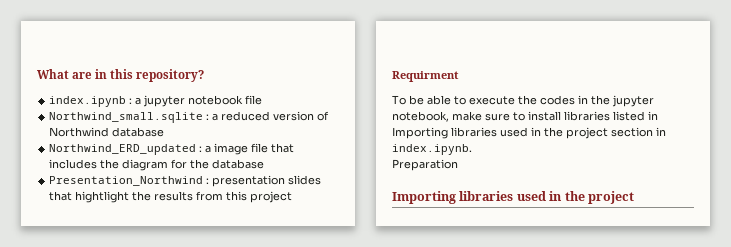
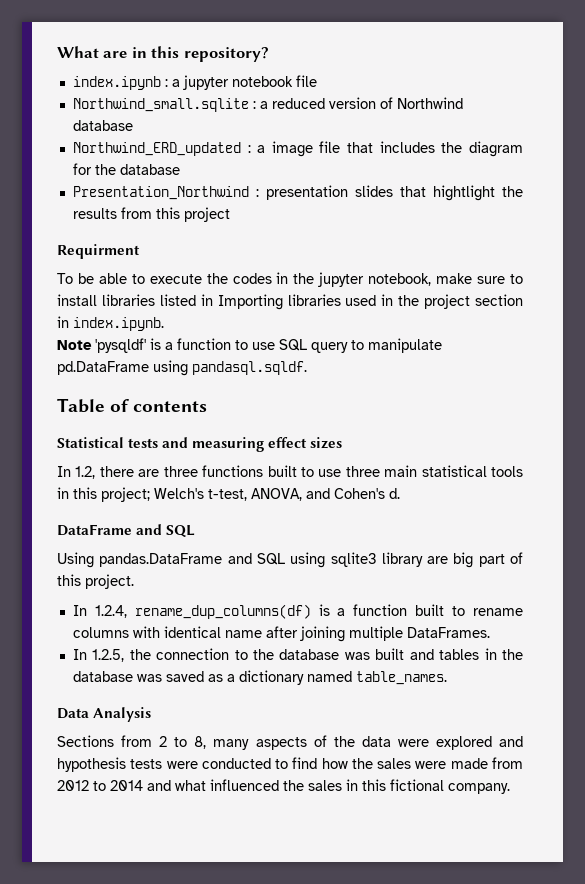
[392,159,458,171] [392,191,634,204] Preparation // Importing libraries used in the project -> [57,338,442,353] [57,360,307,376] [57,398,208,413] [57,437,343,452] [57,465,523,479] [57,487,400,502] [57,524,196,538] [57,552,524,568] [57,574,134,589] [72,604,524,619] [72,626,490,642] [72,648,524,662] [72,670,447,685] [57,707,152,722] [57,735,523,750] [57,757,523,772] [57,779,510,794] Note 'pysqldf' is a function to use SQL query to manipulate pd.DataFrame using pandasql.sqldf. // Table of contents // Statistical tests and measuring effect sizes // In 1.2, there are three functions built to use three main statistical tools in this project; Welch's t-test, ANOVA, and Cohen's d. // DataFrame and SQL // Using pandas.DataFrame and SQL using sqlite3 library are big part of this project. // In 1.2.4, rename_dup_columns(df) is a function built to rename columns with identical name after joining multiple DataFrames. // In 1.2.5, the connection to the database was built and tables in the database was saved as a dictionary named table_names. // Data Analysis // Sections from 2 to 8, many aspects of the data were explored and hypothesis tests were conducted to find how the sales were made from 2012 to 2014 and what influenced the sales in this fictional company.

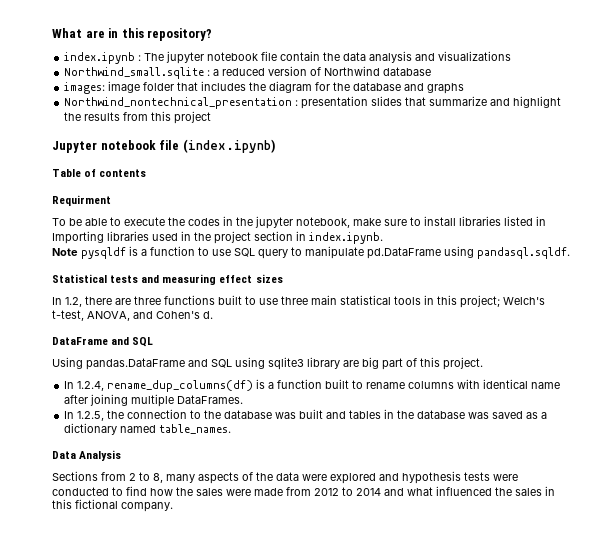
[171,79,180,87] a -> [144,53,165,61] The
(317, 81) none -> [280,51,512,63] contain the data analysis and visualizations
[72,141,341,157] Northwind_ERD_updated : a image file -> [64,81,175,94] images: image folder
[72,186,249,200] // Presentation_Northwind -> [404,83,465,94] [64,97,293,109] and graphs // Northwind_nontechnical_presentation
[432,185,495,201] hightlight -> [429,96,562,108] summarize and highlight
(230, 214) none -> [52,139,275,153] [52,169,147,177] // Jupyter notebook file (index.ipynb) // Table of contents
[95,338,146,353] 'pysqldf' -> [81,247,126,259] pysqldf
[57,398,208,413] // Table of contents -> (570, 253) none

